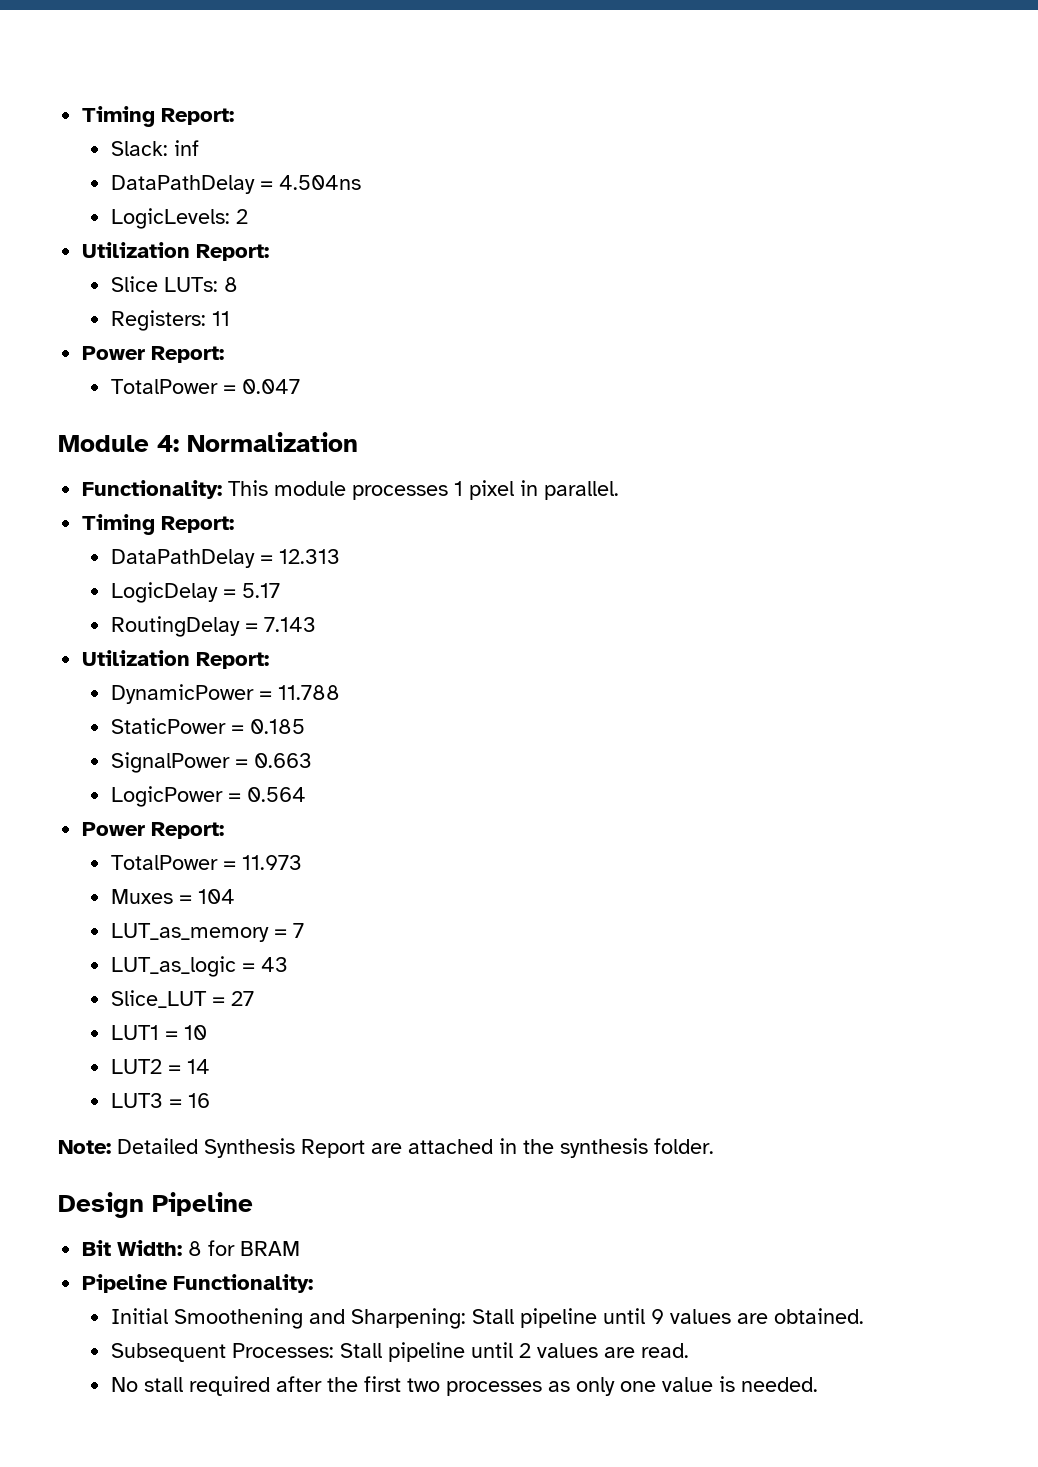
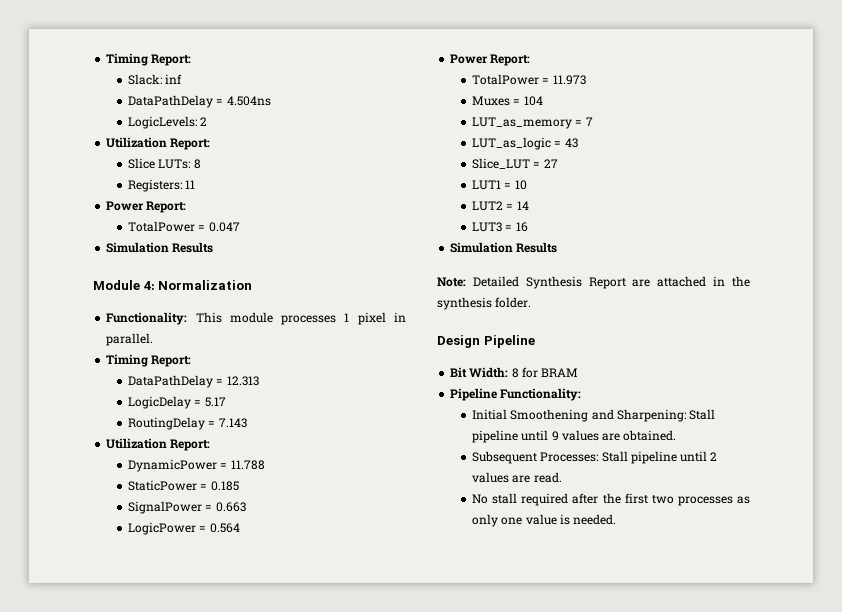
(300, 386) none -> [106,242,214,253] // Simulation Results
(210, 1100) none -> [450,242,558,253] // Simulation Results

